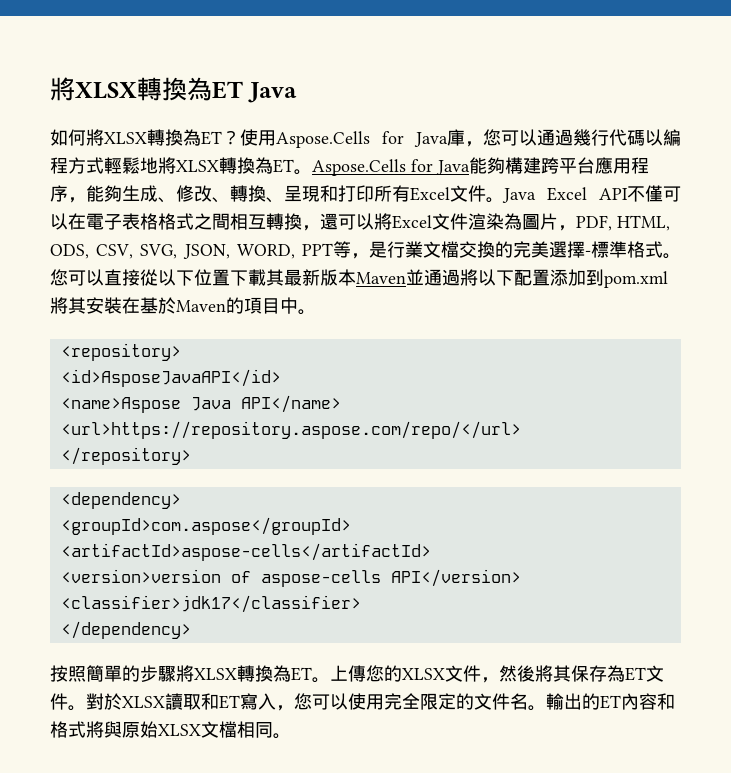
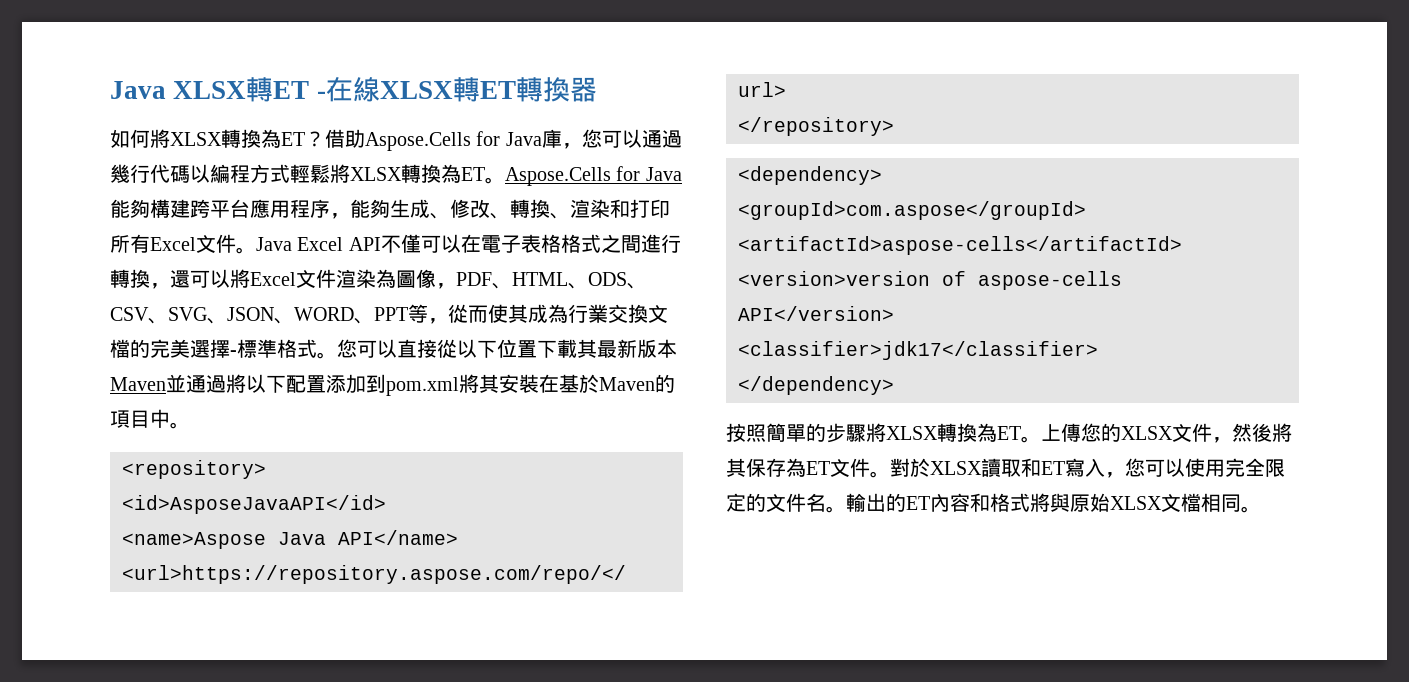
[50,77,297,103] 將XLSX轉換為ET Java -> [110,77,597,102] Java XLSX轉ET -在線XLSX轉ET轉換器
[240,129,276,146] 使用 -> [325,129,365,148] 借助
[140,157,158,174] 地 -> (330, 173) none
[284,185,320,202] 呈現 -> [570,199,610,218] 渲染
[230,213,266,230] 相互 -> [640,234,681,253] 進行
[540,213,670,231] [50,241,495,259] 片，PDF, HTML, ODS, CSV, SVG, JSON, WORD, PPT等，是行業文檔交換 -> [416,269,647,289] [110,304,668,324] [110,339,130,358] 像，PDF、HTML、ODS、CSV、SVG、JSON、WORD、PPT等，從而使其成為行業交換文檔

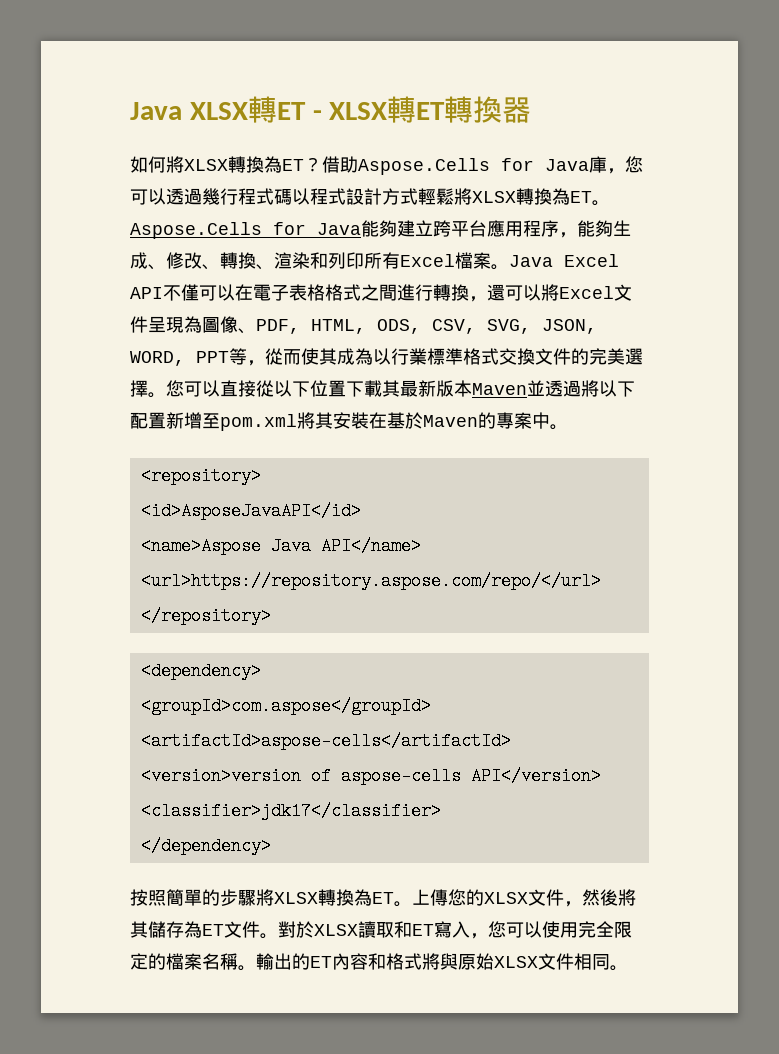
[325,77,380,102] 在線 -> (322, 115) none
[641,130,682,148] [110,164,250,183] 通過幾行代碼以編程 -> [166,188,382,205] 透過幾行程式碼以程式設計
[150,199,190,218] 構建 -> [397,220,433,237] 建立
[630,199,650,218] 打 -> [328,252,346,269] 列
[196,234,236,253] 文件 -> [455,252,491,269] 檔案
[336,269,647,289] [110,307,374,324] 渲染為圖像，PDF、HTML、ODS、CSV、SVG、JSON、WORD、 -> [148,316,597,334] [130,351,185,366] 呈現為圖像、PDF, HTML, ODS, CSV, SVG, JSON, WORD,
[568,304,668,323] [110,339,317,358] 行業交換文檔的完美選擇-標準格式 -> [373,348,643,365] [130,380,148,397] 以行業標準格式交換文件的完美選擇
[186,375,206,393] 通 -> [545,380,563,397] 透
[326,374,386,394] 添加到 -> [166,412,220,429] 新增至
[110,410,150,428] 項目 -> [496,412,532,429] 專案
[746,458,766,477] 保 -> [148,921,166,938] 儲
[766,493,826,512] 文件名 -> [166,953,238,970] 檔案名稱
[1181,493,1201,512] 檔 -> [556,953,574,970] 件

